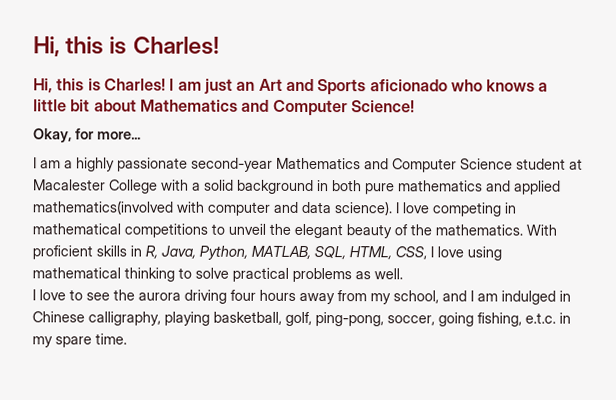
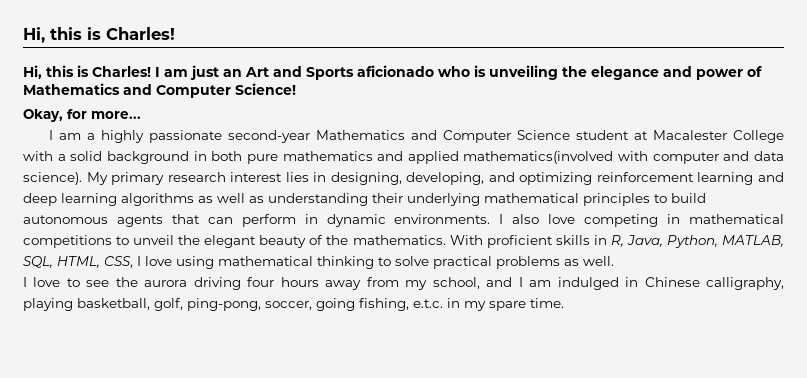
[486,79,549,92] [33,99,137,112] knows a little bit about -> [474,65,762,80] is unveiling the elegance and power of
[395,202,399,214] I -> [86,172,785,185] [23,193,706,206] [23,214,540,227] My primary research interest lies in designing, developing, and optimizing reinforcement learning and deep learning algorithms as well as understanding their underlying mathematical principles to build autonomous agents that can perform in dynamic environments. I also

